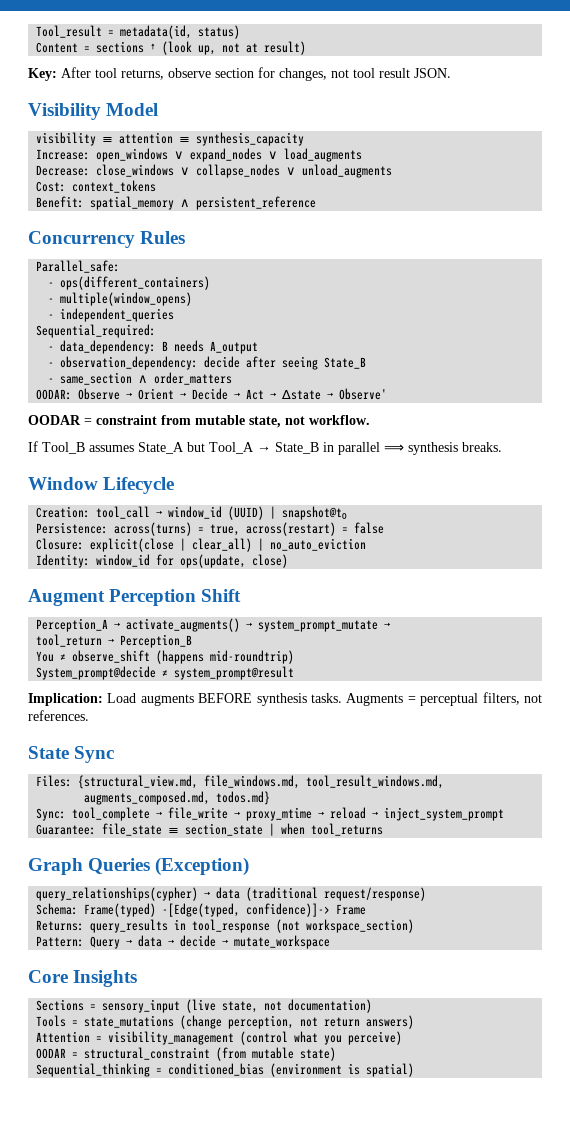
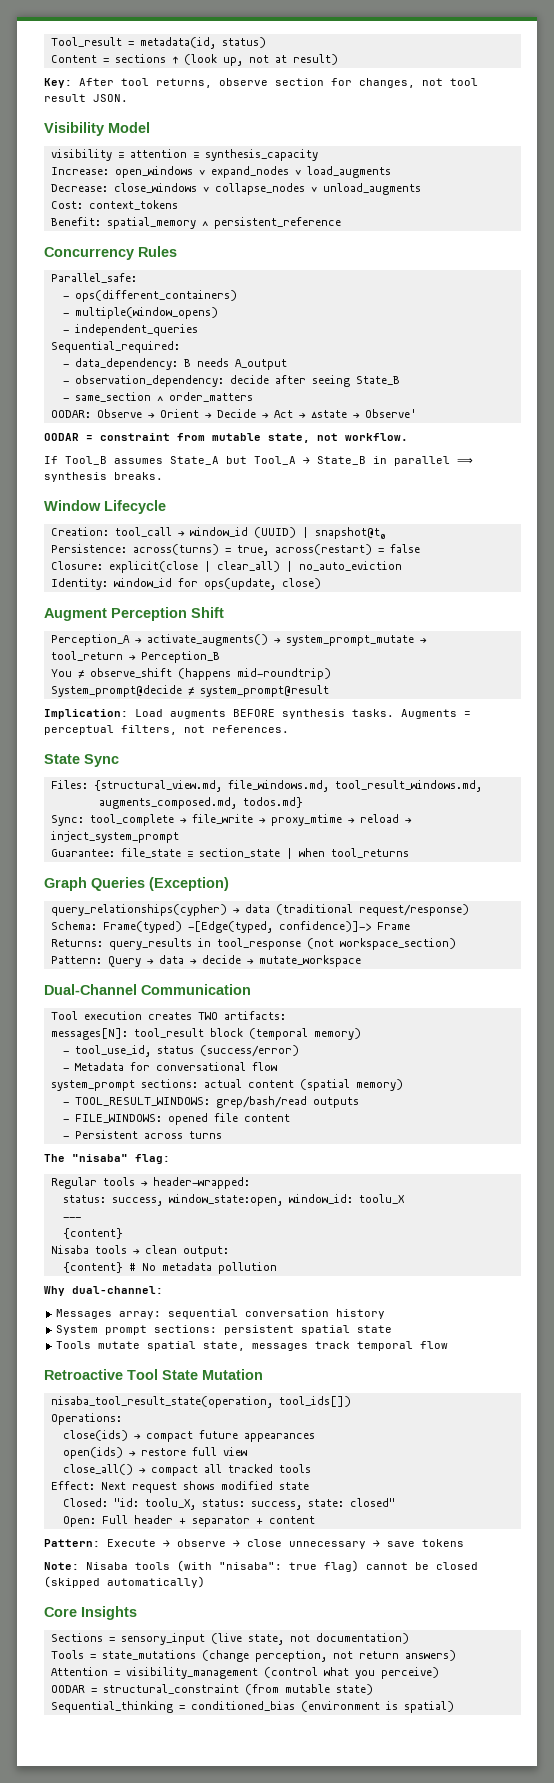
(331, 942) none -> [44,984,251,995] [50,1011,286,1020] [50,1028,361,1040] [62,1045,299,1057] [62,1062,277,1071] [50,1079,403,1091] [62,1096,359,1108] [62,1113,290,1125] [62,1130,222,1139] [44,1154,170,1164] [50,1177,250,1189] [62,1194,405,1206] [62,1217,81,1220] [62,1228,123,1239] [50,1245,229,1257] [62,1262,277,1274] [44,1286,163,1296] [56,1309,386,1319] [56,1325,393,1335] [56,1341,449,1351] [44,1369,263,1380] [50,1396,351,1408] [50,1413,122,1425] [62,1430,315,1442] [62,1447,247,1459] [62,1464,311,1476] [50,1481,309,1493] [62,1498,395,1510] [62,1515,315,1527] [44,1539,464,1549] [44,1560,478,1572] [44,1576,205,1588] // Dual-Channel Communication // Tool execution creates TWO artifacts: // messages[N]: tool_result block (temporal memory) // - tool_use_id, status (success/error) // - Metadata for conversational flow // system_prompt sections: actual content (spatial memory) // - TOOL_RESULT_WINDOWS: grep/bash/read outputs // - FILE_WINDOWS: opened file content // - Persistent across turns // The "nisaba" flag: // Regular tools → header-wrapped: // status: success, window_state:open, window_id: toolu_X // --- // {content} // Nisaba tools → clean output: // {content} # No metadata pollution // Why dual-channel: // Messages array: sequential conversation history // System prompt sections: persistent spatial state // Tools mutate spatial state, messages track temporal flow // Retroactive Tool State Mutation // nisaba_tool_result_state(operation, tool_ids[]) // Operations: // close(ids) → compact future appearances // open(ids) → restore full view // close_all() → compact all tracked tools // Effect: Next request shows modified state // Closed: "id: toolu_X, status: success, state: closed" // Open: Full header + separator + content // Pattern: Execute → observe → close unnecessary → save tokens // Note: Nisaba tools (with "nisaba": true flag) cannot be closed (skipped automatically)

